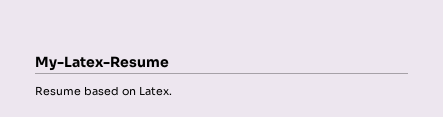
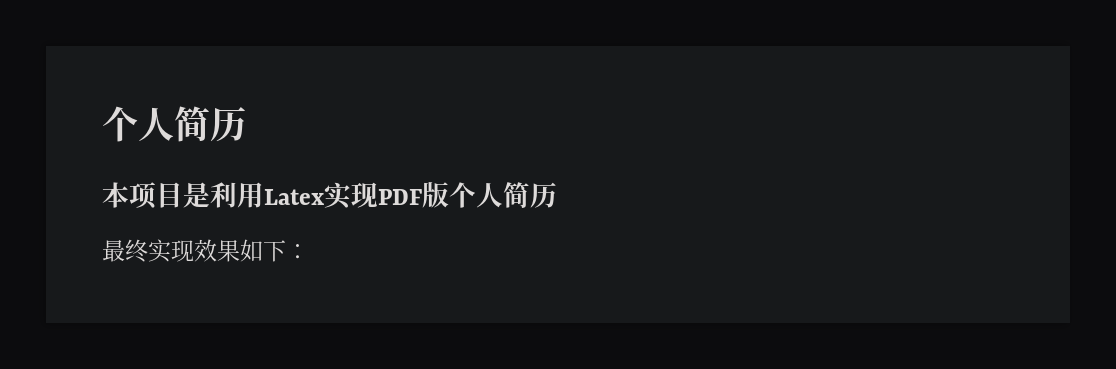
[35,56,169,71] [35,86,172,96] My-Latex-Resume // Resume based on Latex. -> [102,106,246,142] [102,182,557,209] [102,239,309,263] 个人简历 // 本项目是利用Latex实现PDF版个人简历 // 最终实现效果如下：

